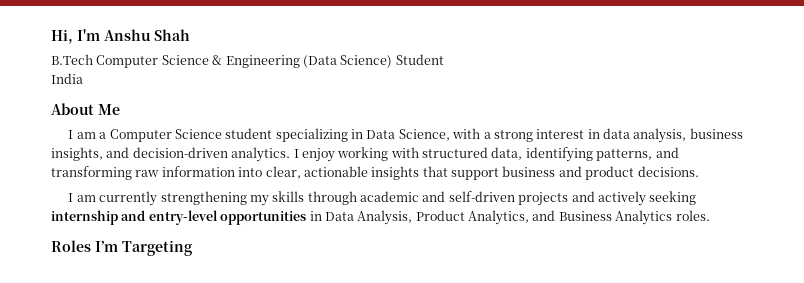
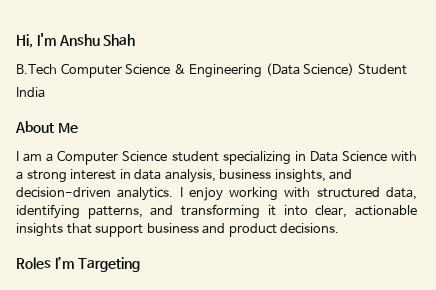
[398,129,450,141] Science, -> [341,151,387,162] Science
[135,166,235,177] raw information -> [267,205,276,216] it
[68,191,697,206] [51,210,710,225] // I am currently strengthening my skills through academic and self-driven projects and actively seeking internship and entry-level opportunities in Data Analysis, Product Analytics, and Business Analytics roles. -> (340, 228) none

